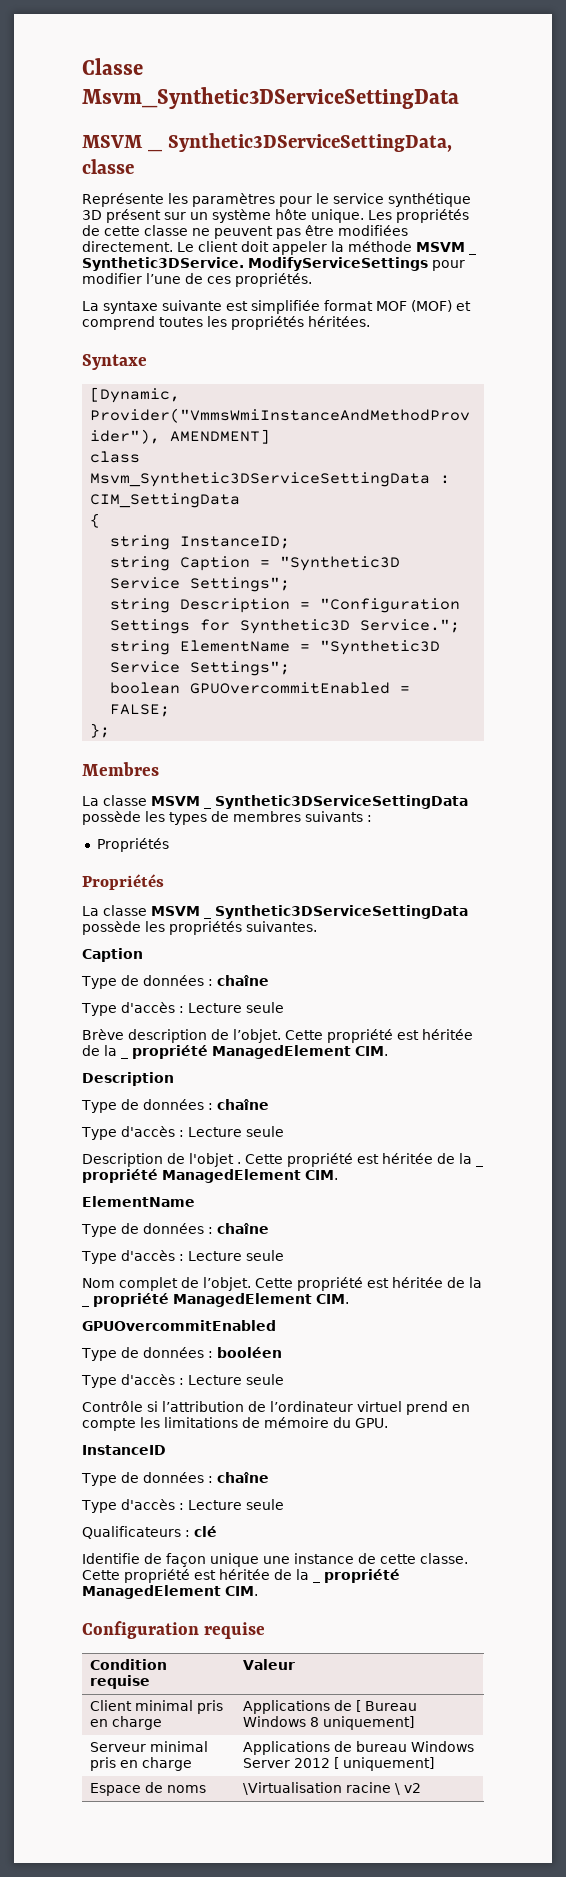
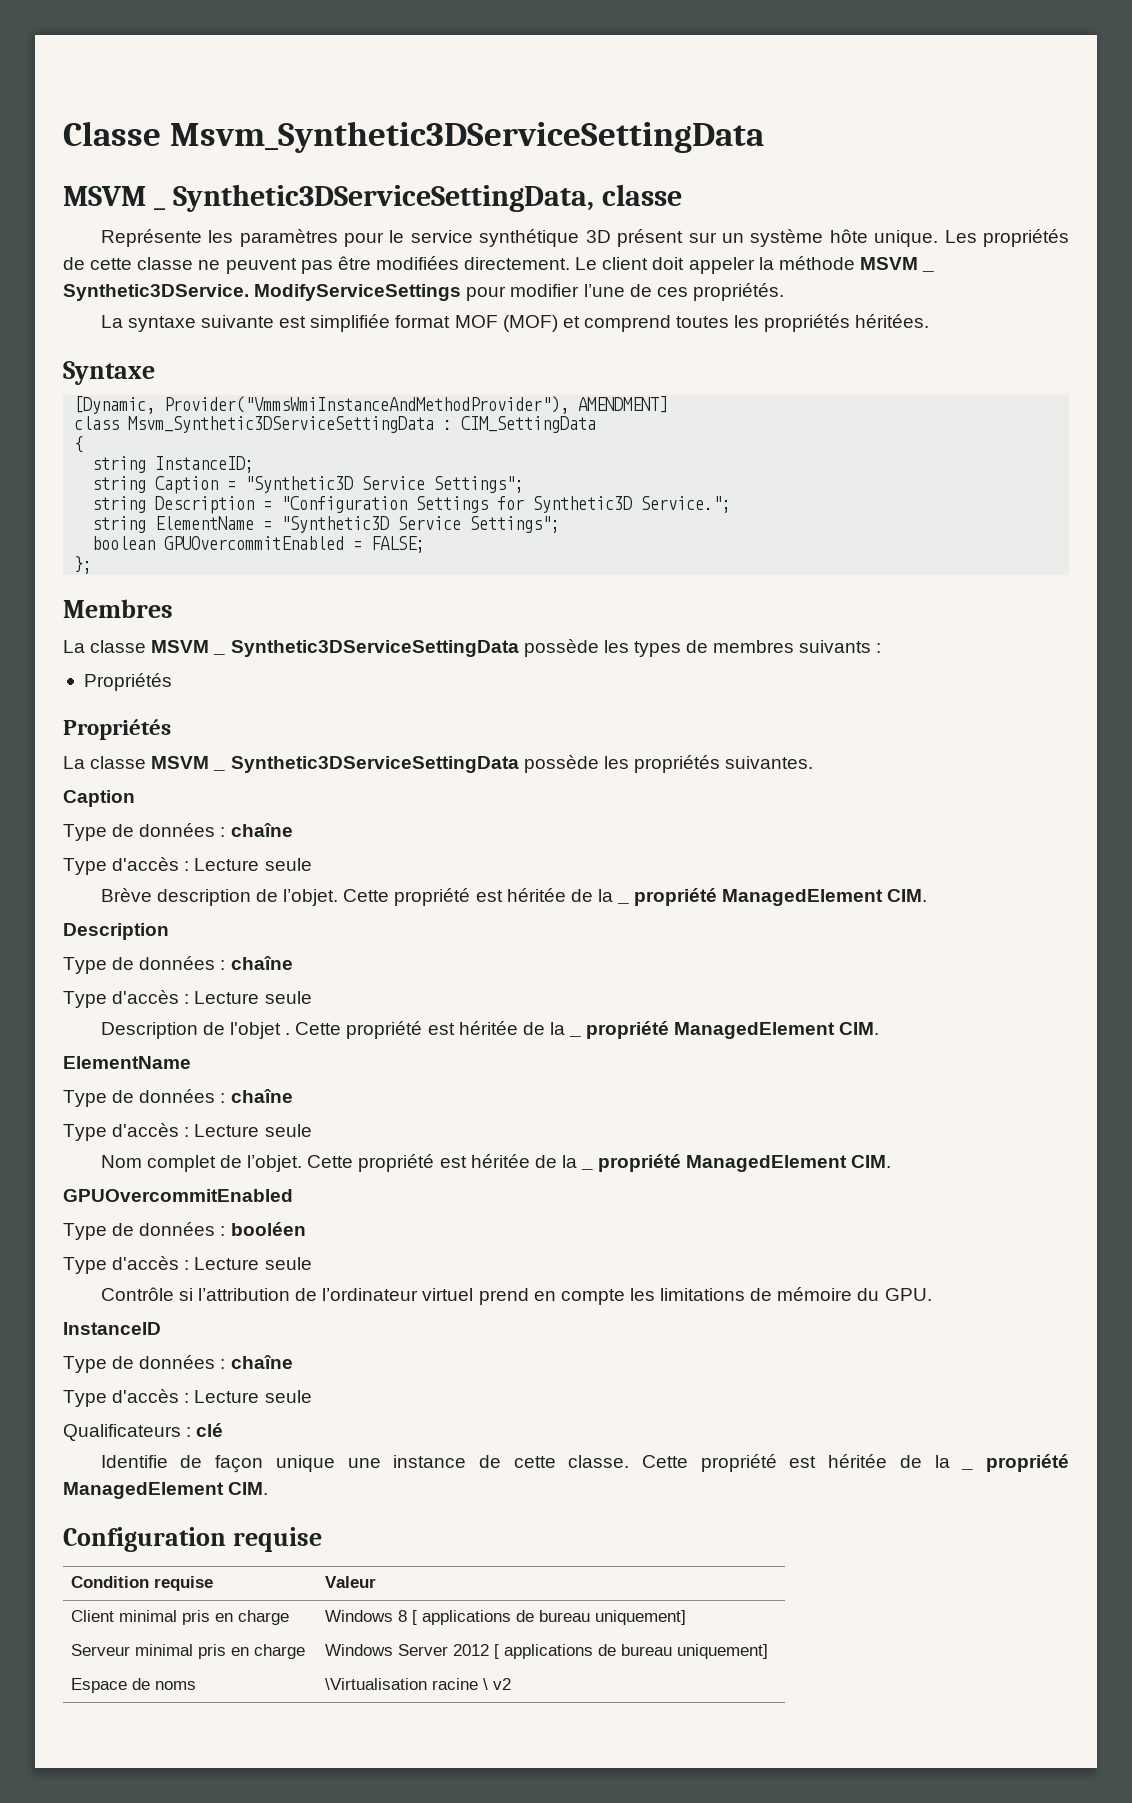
[243,1700,418,1714] [243,1716,320,1727] Applications de [ Bureau Windows 8 -> [324,1610,590,1625] Windows 8 [ applications de bureau
[243,1741,408,1755] Applications de bureau -> (305, 1651) none
(340, 1763) none -> [503,1644,672,1659] applications de bureau

